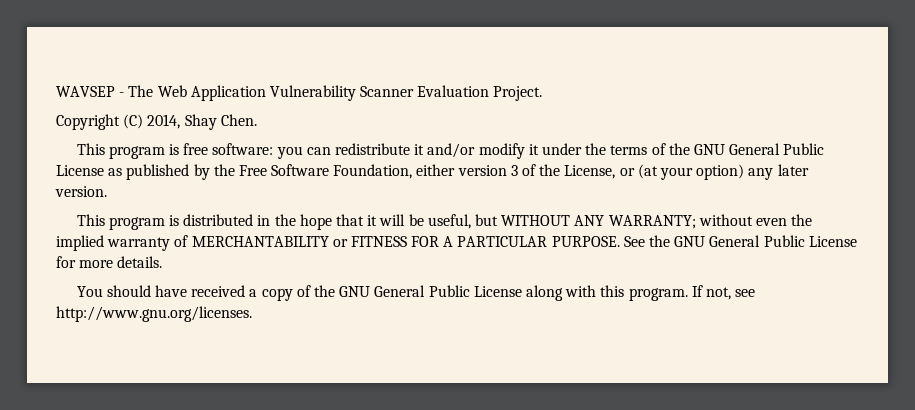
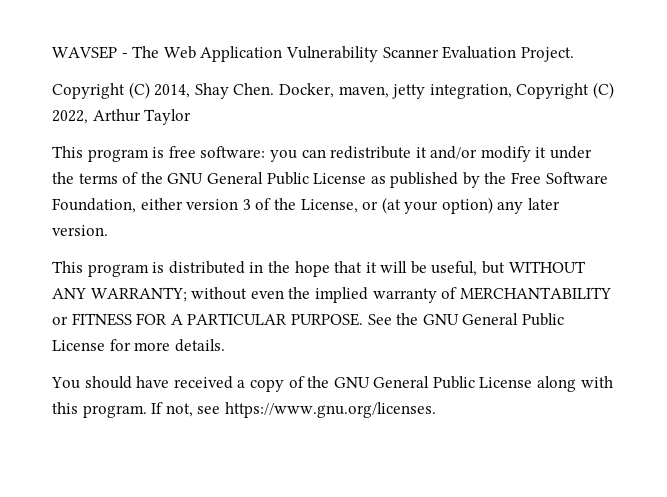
(257, 120) none -> [278,82,614,99] [52,109,192,125] Docker, maven, jetty integration, Copyright (C) 2022, Arthur Taylor
[56,306,252,322] http://www.gnu.org/licenses. -> [224,402,436,418] https://www.gnu.org/licenses.

